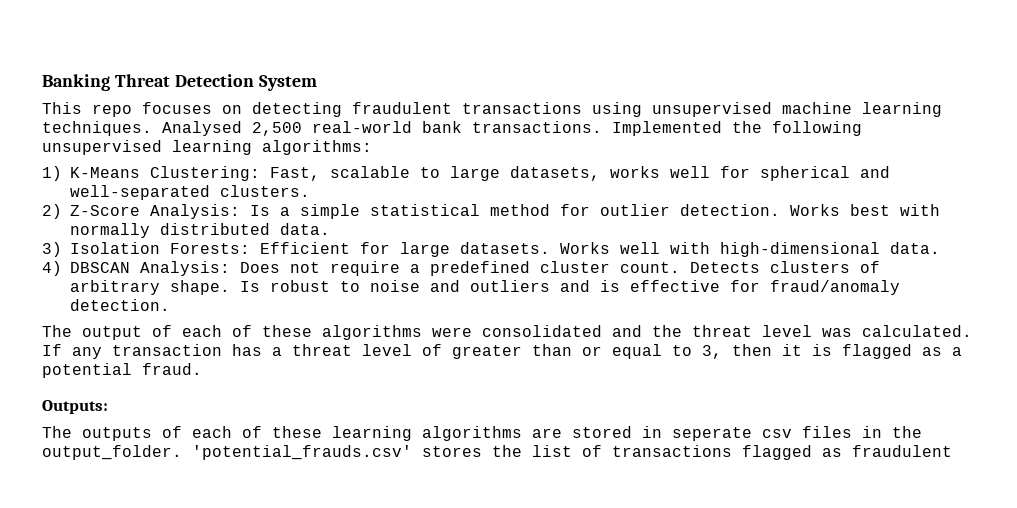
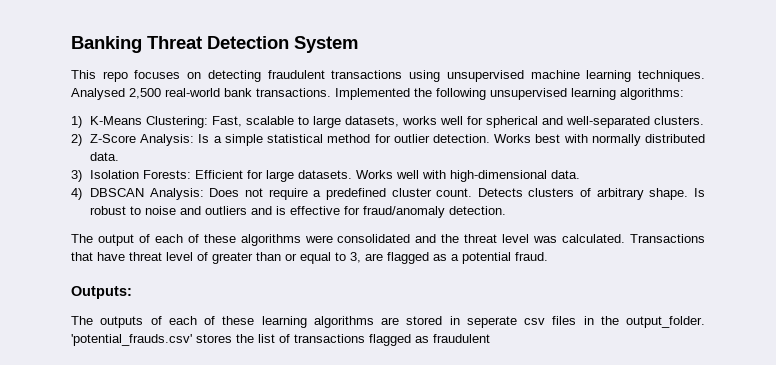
[42,344,282,359] If any transaction has a -> [630,234,705,243] [71,252,125,261] Transactions that have
[732,344,832,356] then it is -> [365,253,383,261] are

